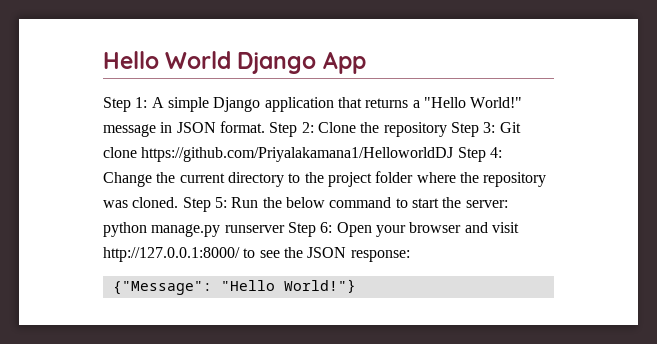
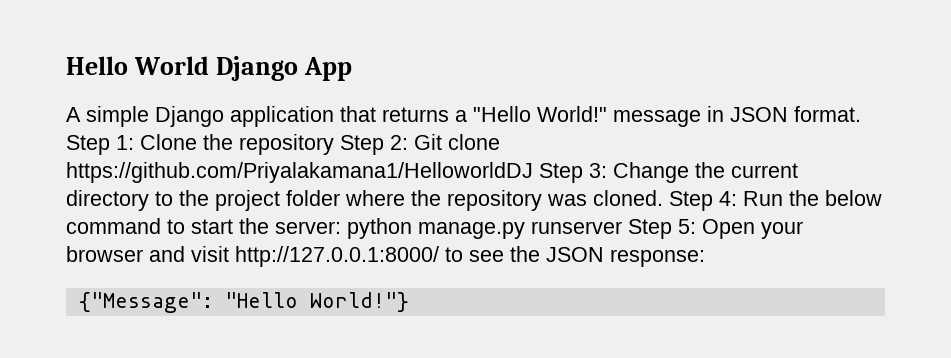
[103,97,148,112] Step 1: -> (352, 69) none
[301,122,314,133] 2: -> [116,135,134,150] 1:
[483,122,496,133] 3: -> [390,135,408,150] 2:
[489,147,502,158] 4: -> [589,163,607,178] 3:
[214,197,227,208] 5: -> [719,191,737,206] 4:
[320,222,333,233] 6: -> [678,219,696,234] 5:

